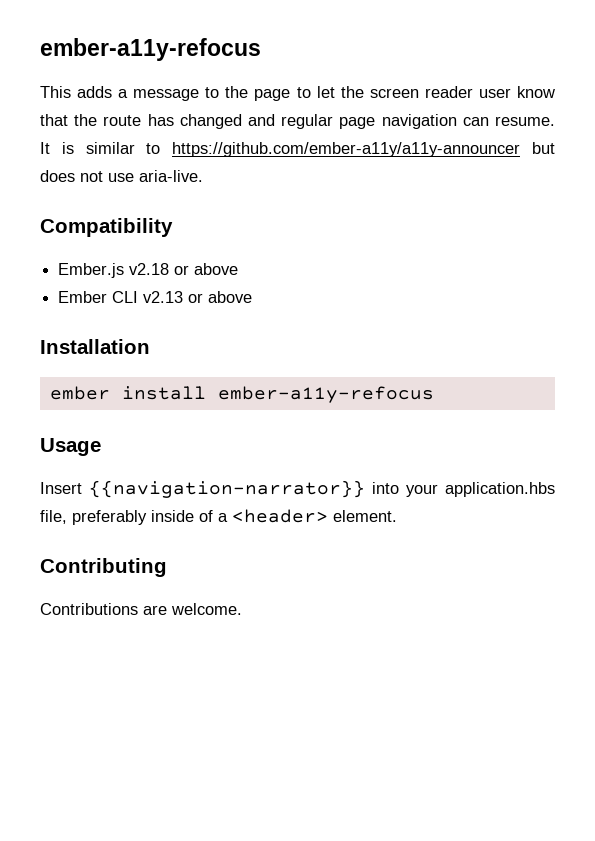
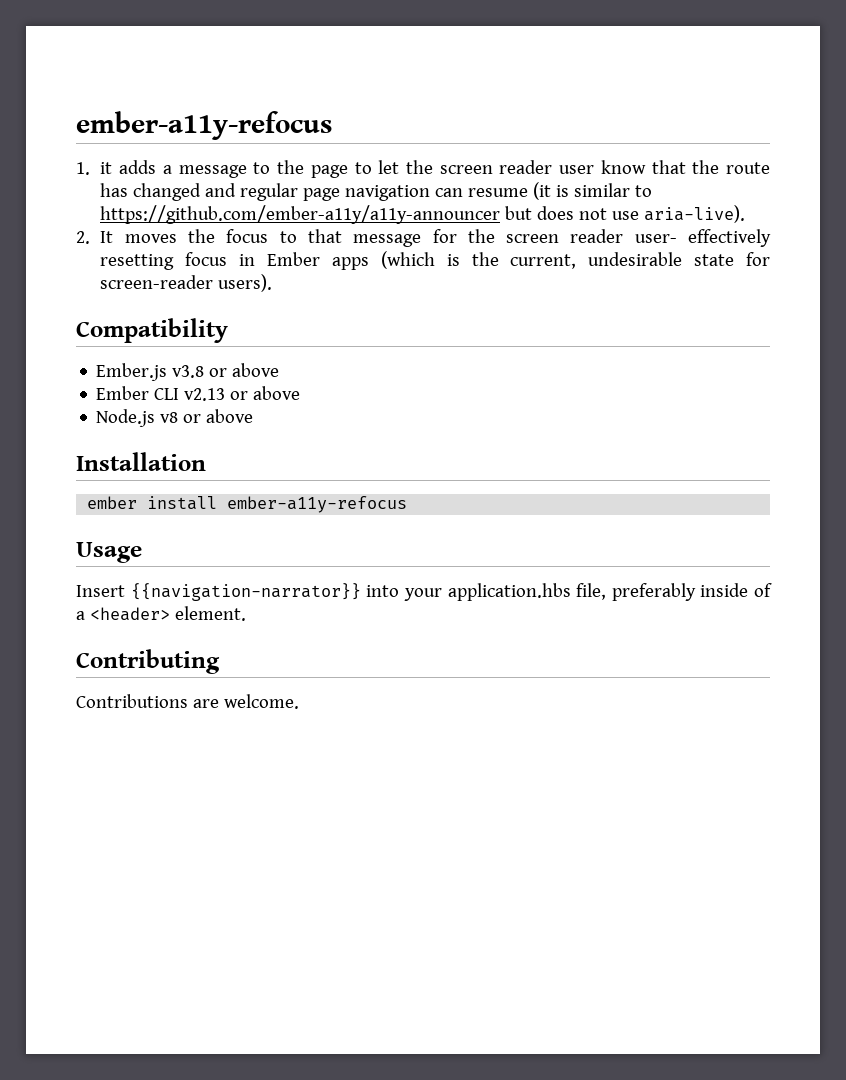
[40,38,261,61] [40,86,71,98] ember-a11y-refocus // This -> [76,111,332,140] [76,162,113,175] ember-a11y-refocus // 1. it
[494,116,555,126] [40,142,50,154] resume. It -> [468,182,552,200] resume (it
[139,170,203,182] aria-live. -> [644,205,746,223] [76,229,771,247] [100,251,771,270] [100,274,273,292] aria-live). // 2. It moves the focus to that message for the screen reader user- effectively resetting focus in Ember apps (which is the current, undesirable state for screen-reader users).
[129,263,170,275] v2.18 -> [172,365,205,378] v3.8
(253, 297) none -> [96,409,254,427] // Node.js v8 or above

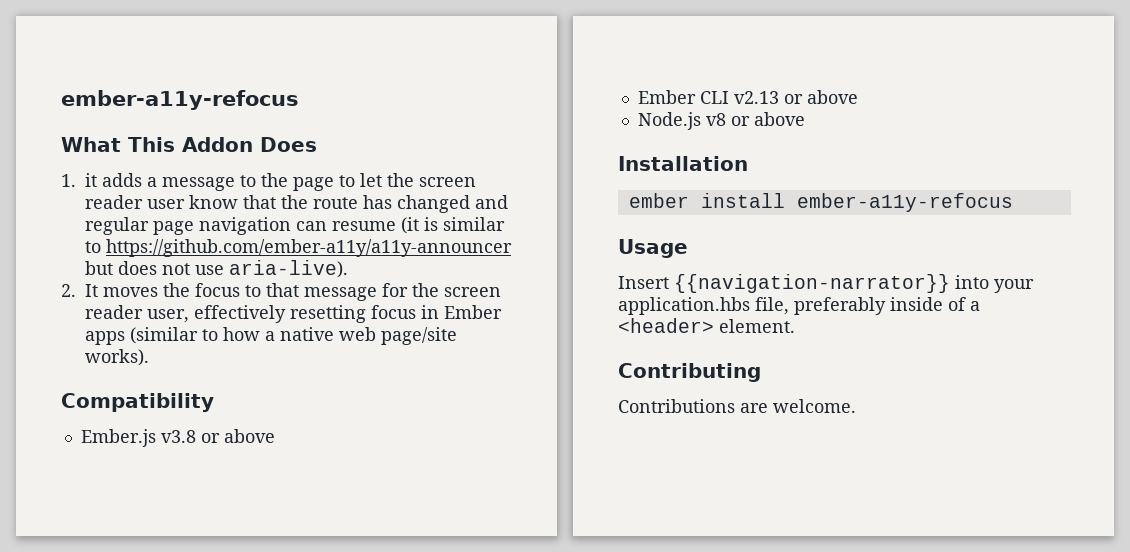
[76,111,332,140] ember-a11y-refocus -> [61,90,299,110] [61,137,317,152] ember-a11y-refocus // What This Addon Does
[634,234,677,243] user- -> [147,309,189,323] user,
[380,251,771,269] [100,274,273,292] (which is the current, undesirable state for screen-reader users). -> [130,327,457,345] [85,349,149,366] (similar to how a native web page/site works).

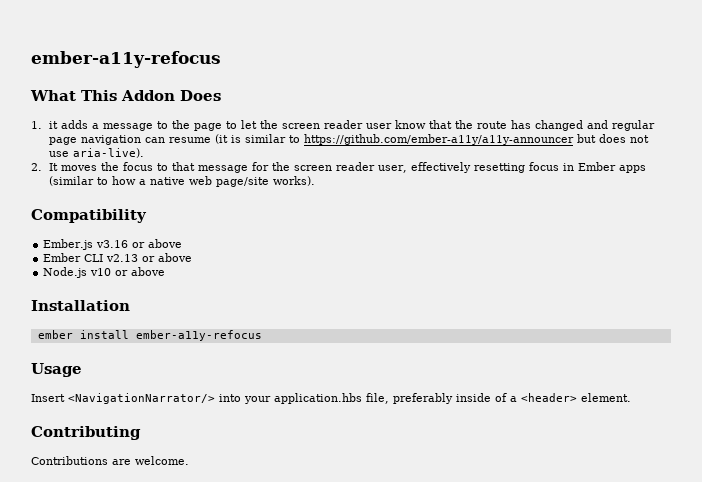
[160,430,196,443] v3.8 -> [96,240,129,248] v3.16
[705,113,726,126] v8 -> [90,268,112,276] v10
[674,274,950,293] {{navigation-narrator}} -> [68,393,215,404] <NavigationNarrator/>

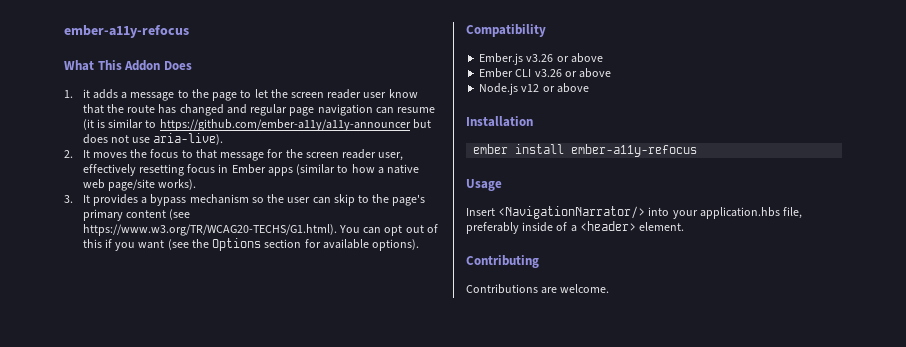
(315, 181) none -> [64,194,426,206] [82,209,191,221] [82,224,438,236] [82,238,419,251] // 3. It provides a bypass mechanism so the user can skip to the page's primary content (see https://www.w3.org/TR/WCAG20-TECHS/G1.html). You can opt out of this if you want (see the Options section for available options).
[96,240,129,248] v3.16 -> [526,54,554,62] v3.26
[106,254,139,262] v2.13 -> [534,69,562,77] v3.26
[90,268,112,276] v10 -> [521,84,540,92] v12

